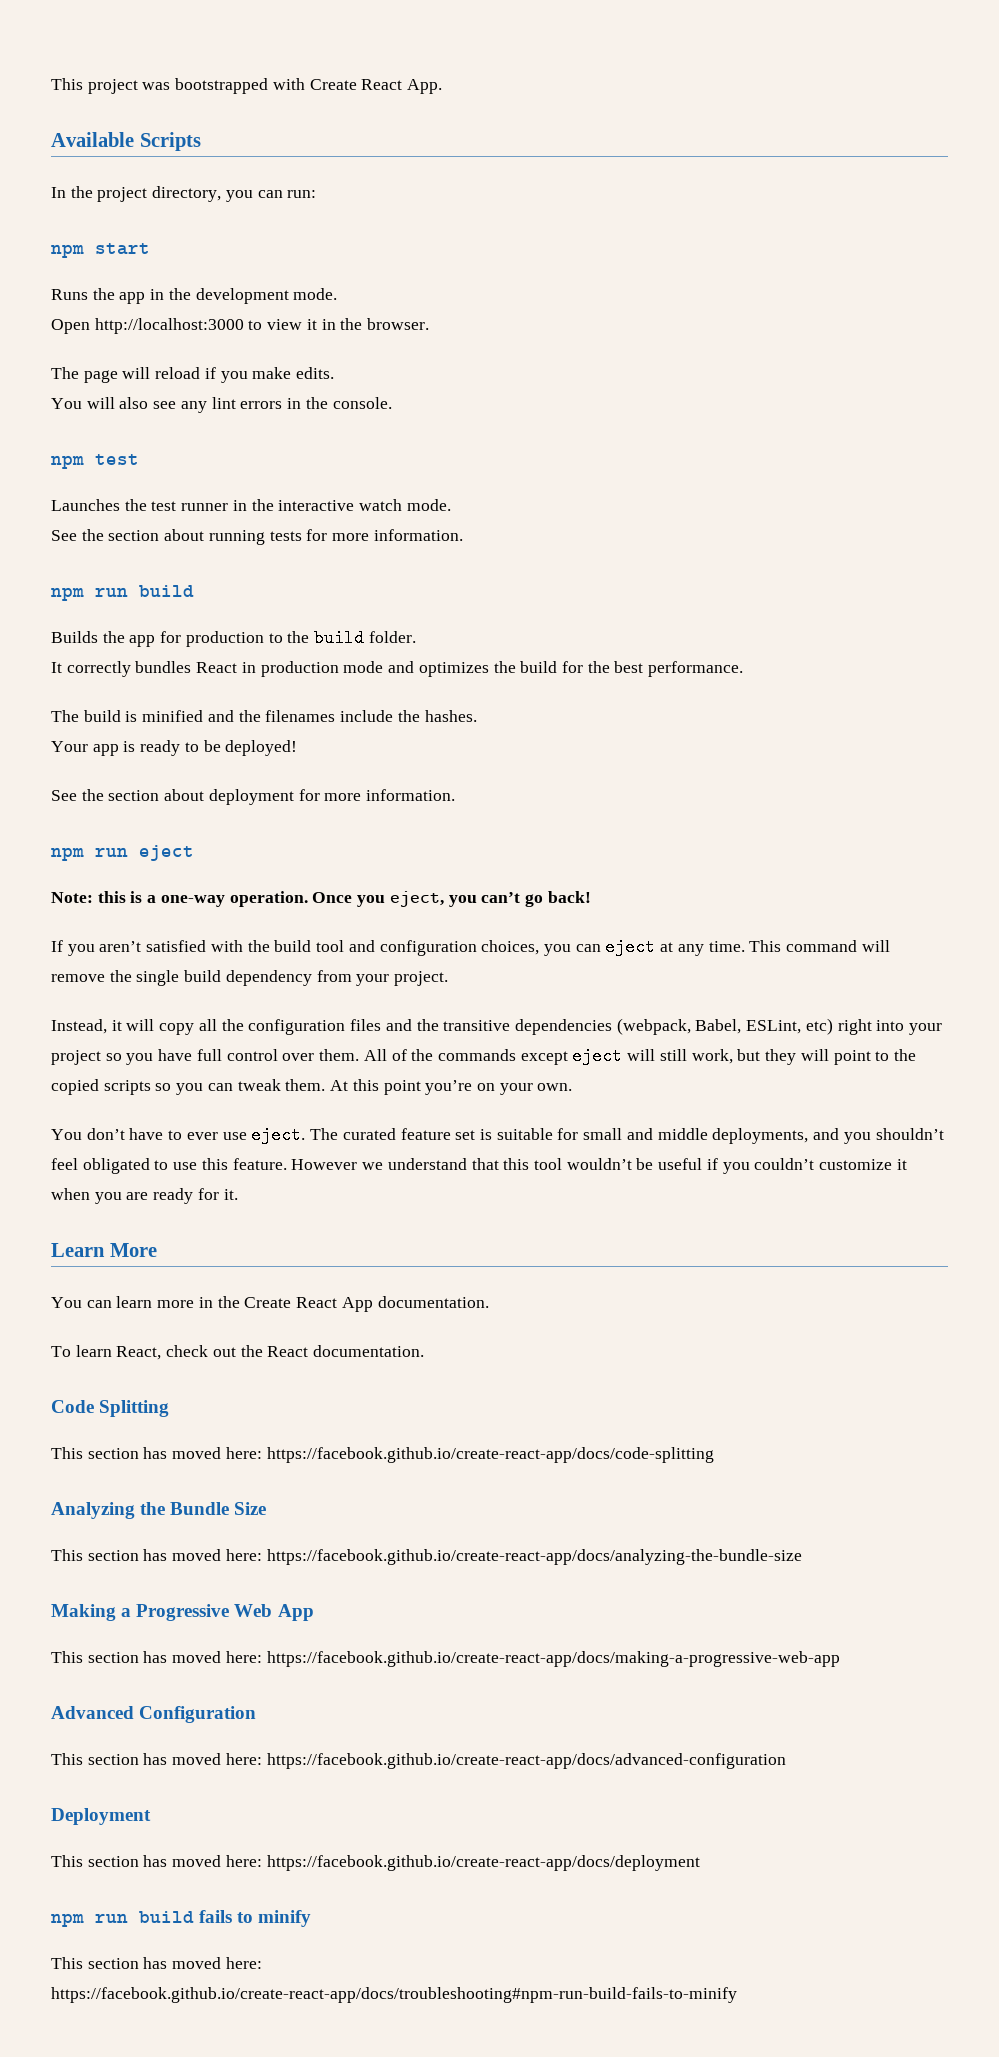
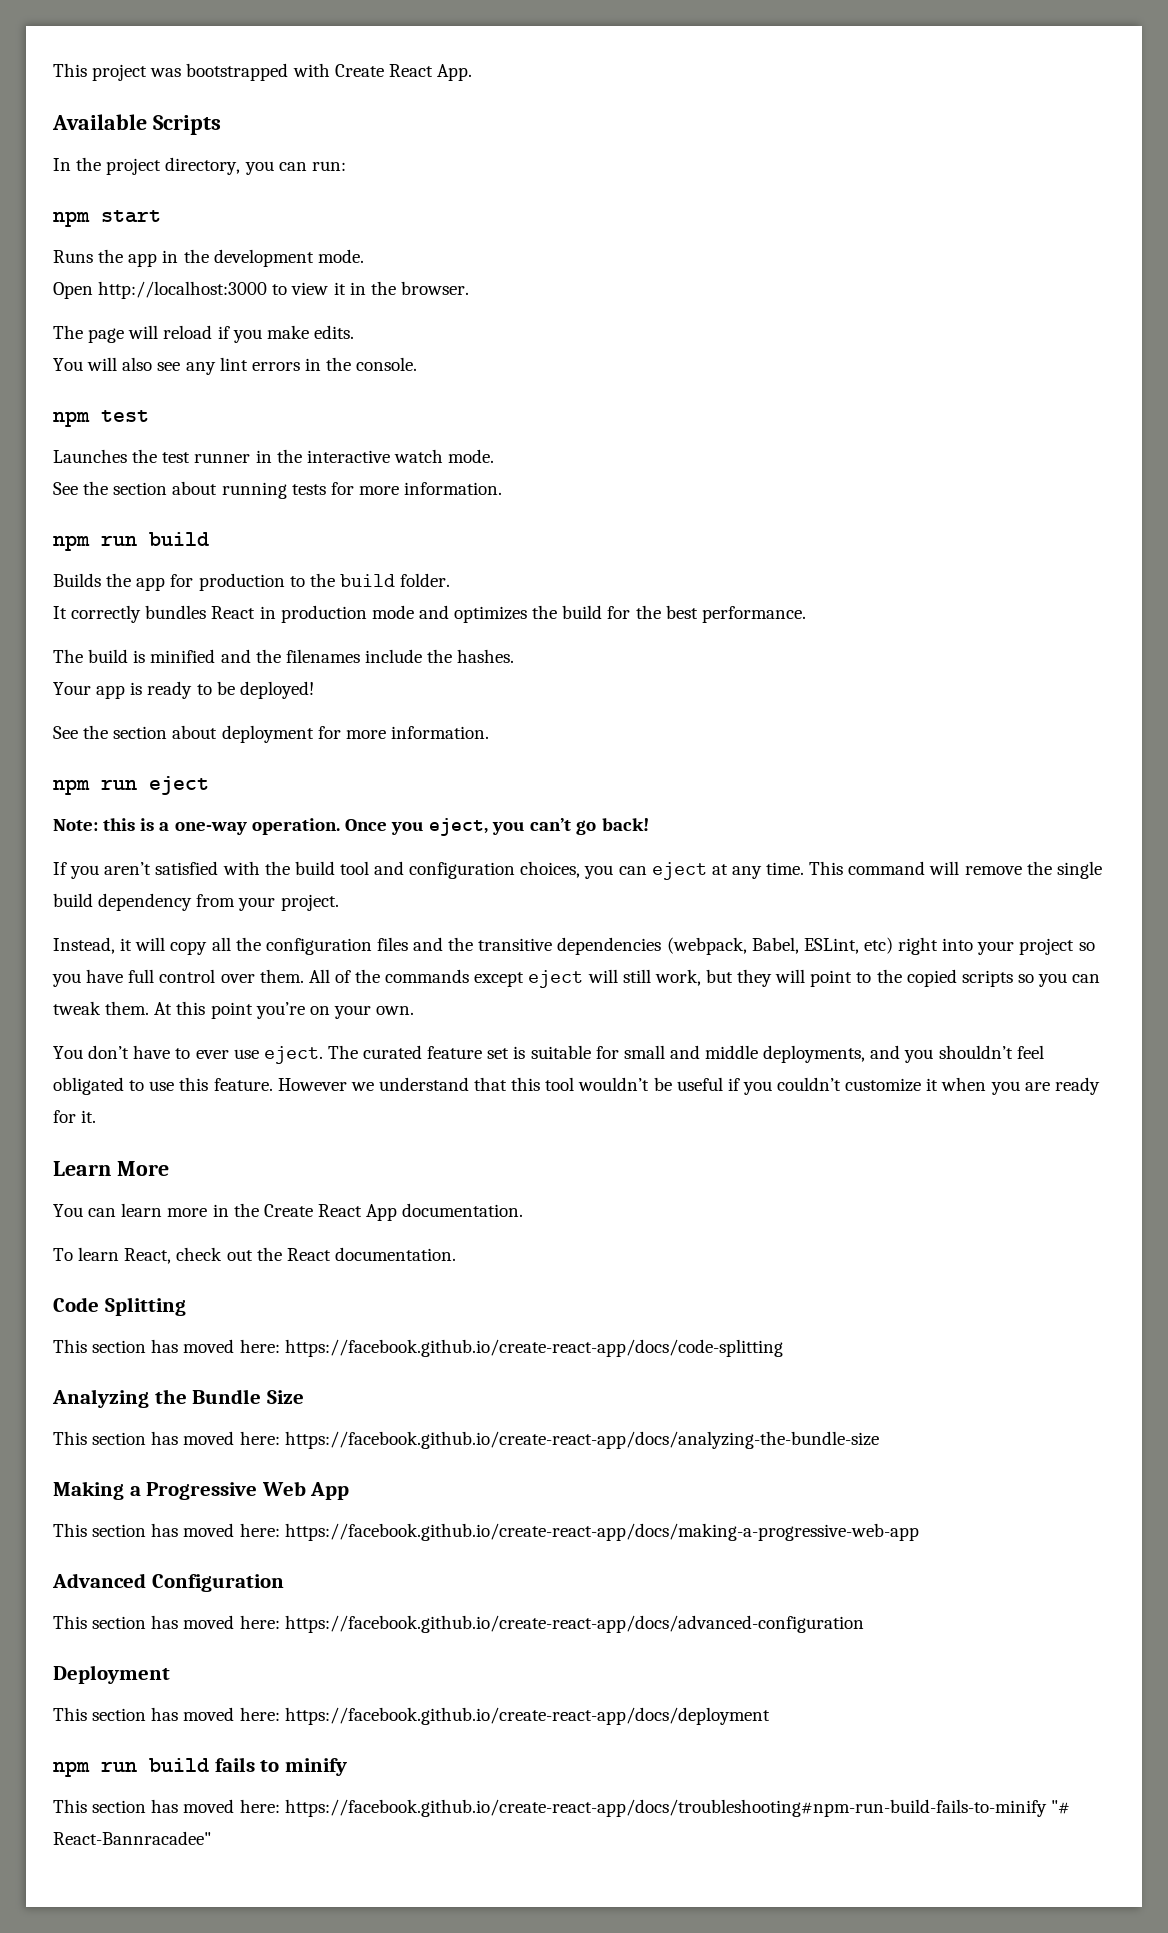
(737, 1995) none -> [1050,1800,1070,1814] [53,1831,211,1845] "# React-Bannracadee"

